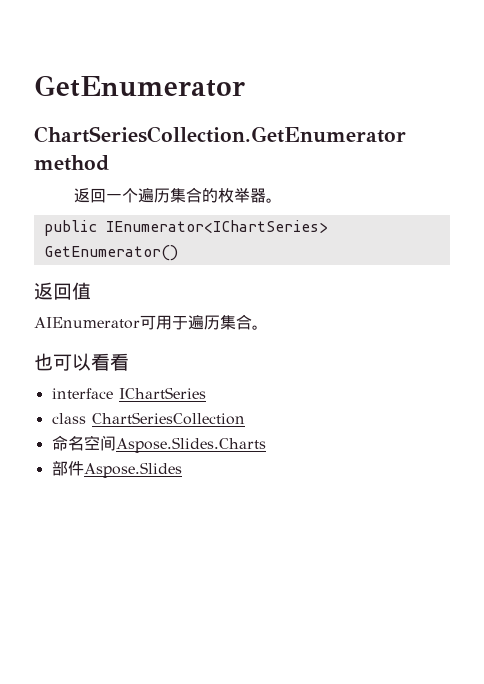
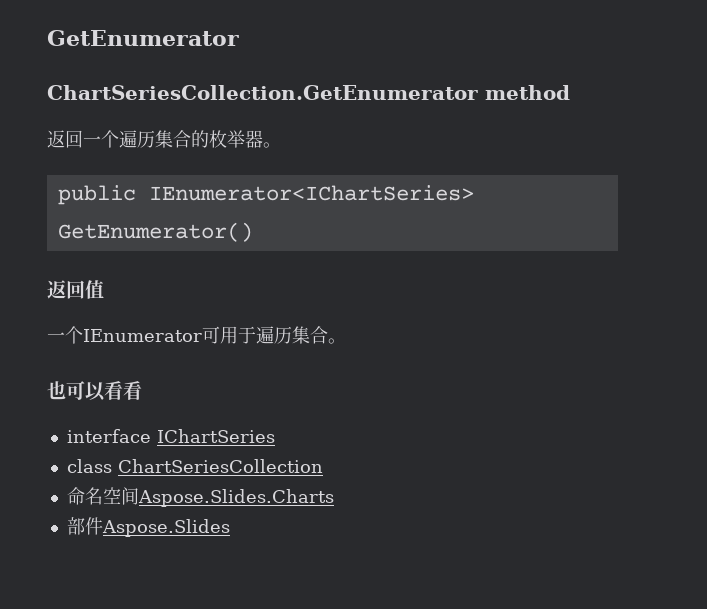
[34,317,140,329] AIEnumerator -> [47,326,202,344] 一个IEnumerator

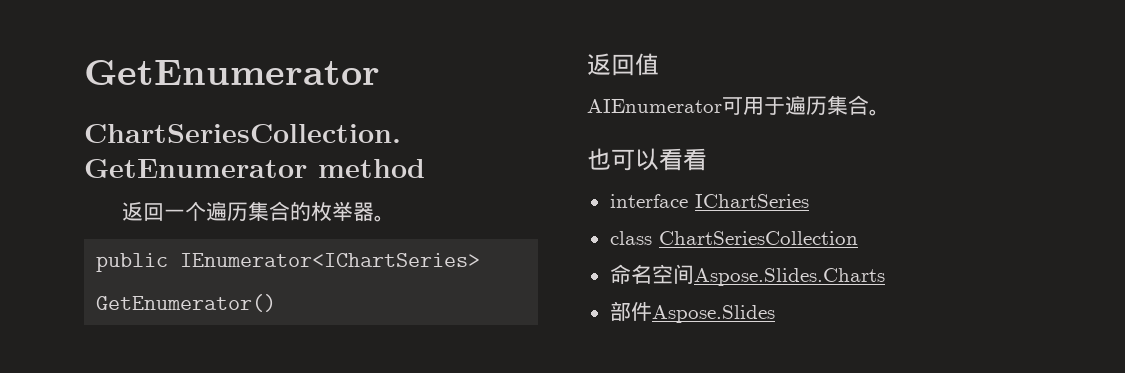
[47,326,202,344] 一个IEnumerator -> [587,99,722,113] AIEnumerator

